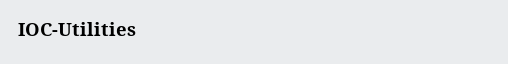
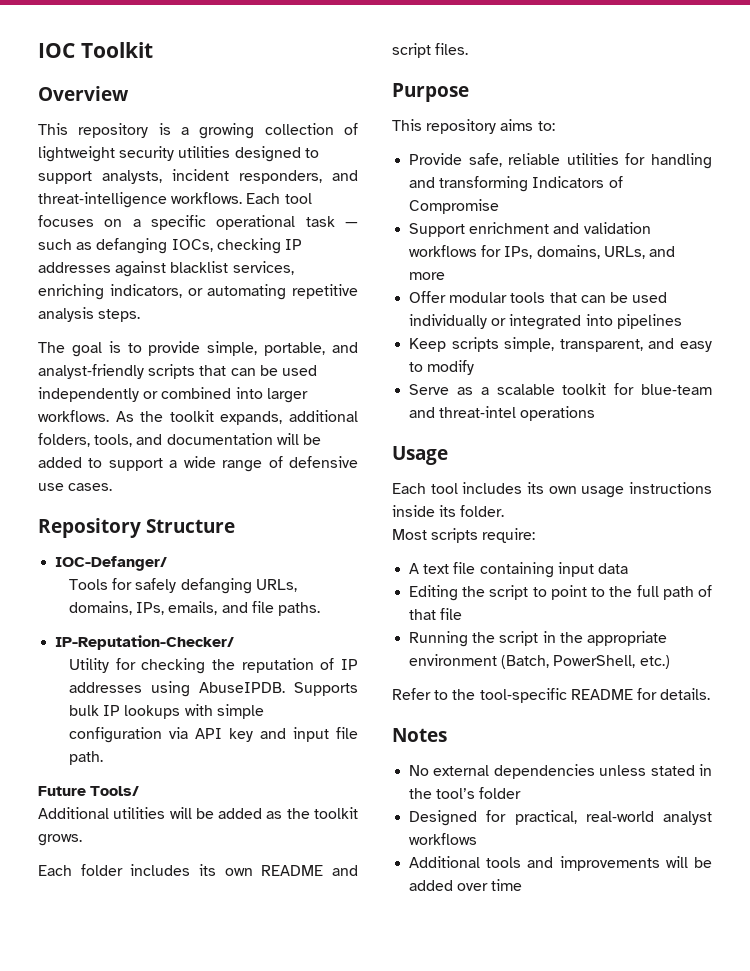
[18,22,136,36] IOC-Utilities -> [38,42,153,58] [38,86,129,101] [38,123,358,139] [38,146,319,162] [38,169,358,184] [38,192,312,208] [38,215,358,230] [38,238,302,254] [38,261,294,277] [38,284,358,300] [38,307,141,322] [38,341,358,357] [38,364,317,379] [38,387,308,403] [38,410,358,425] [38,433,321,447] [38,456,358,472] [38,483,113,491] [38,518,235,538] [55,556,168,571] [68,578,297,594] [68,601,320,616] [55,635,235,650] [68,658,358,674] [68,681,358,697] [68,704,264,719] [68,727,358,743] [68,751,103,765] [38,786,140,796] [38,807,358,819] [38,834,82,846] [38,864,358,876] [392,43,469,58] [392,83,469,102] [392,119,555,134] [409,153,712,169] [409,176,623,192] [409,199,500,214] [409,222,651,237] [409,245,675,259] [409,272,446,280] [409,291,668,303] [409,314,682,330] [409,337,712,352] [409,360,475,375] [409,383,712,395] [409,406,596,421] [392,446,448,465] [392,482,712,498] [392,505,505,517] [392,528,536,543] [409,562,628,578] [409,585,712,601] [409,608,463,620] [409,631,667,647] [409,654,670,669] [392,688,711,703] [392,728,447,742] [409,764,712,779] [409,787,522,799] [409,810,712,826] [409,833,478,845] [409,856,712,871] [409,879,523,891] IOC Toolkit // Overview // This repository is a growing collection of lightweight security utilities designed to support analysts, incident responders, and threat‑intelligence workflows. Each tool focuses on a specific operational task — such as defanging IOCs, checking IP addresses against blacklist services, enriching indicators, or automating repetitive analysis steps. // The goal is to provide simple, portable, and analyst‑friendly scripts that can be used independently or combined into larger workflows. As the toolkit expands, additional folders, tools, and documentation will be added to support a wide range of defensive use cases. // Repository Structure // IOC-Defanger/ // Tools for safely defanging URLs, domains, IPs, emails, and file paths. // IP-Reputation-Checker/ // Utility for checking the reputation of IP addresses using AbuseIPDB. Supports bulk IP lookups with simple configuration via API key and input file path. // Future Tools/ // Additional utilities will be added as the toolkit grows. // Each folder includes its own README and script files. // Purpose // This repository aims to: // Provide safe, reliable utilities for handling and transforming Indicators of Compromise // Support enrichment and validation workflows for IPs, domains, URLs, and more // Offer modular tools that can be used individually or integrated into pipelines // Keep scripts simple, transparent, and easy to modify // Serve as a scalable toolkit for blue‑team and threat‑intel operations // Usage // Each tool includes its own usage instructions inside its folder. // Most scripts require: // A text file containing input data // Editing the script to point to the full path of that file // Running the script in the appropriate environment (Batch, PowerShell, etc.) // Refer to the tool‑specific README for details. // Notes // No external dependencies unless stated in the tool’s folder // Designed for practical, real‑world analyst workflows // Additional tools and improvements will be added over time

